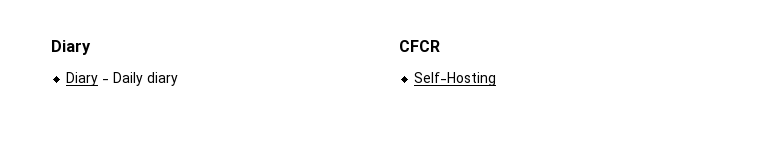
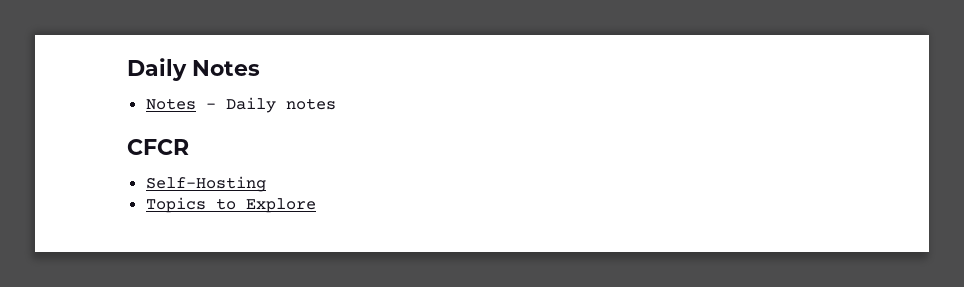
[51,40,91,55] [66,72,99,86] Diary // Diary -> [127,58,260,81] [145,98,196,110] Daily Notes // Notes
[147,72,179,86] diary -> [285,98,336,110] notes
(497, 79) none -> [145,197,316,213] // Topics to Explore

